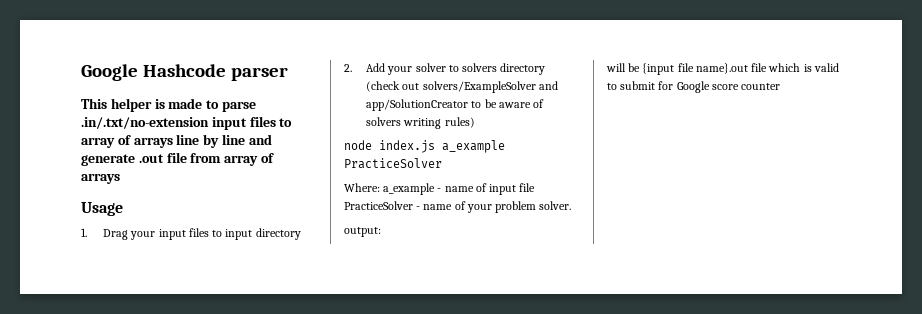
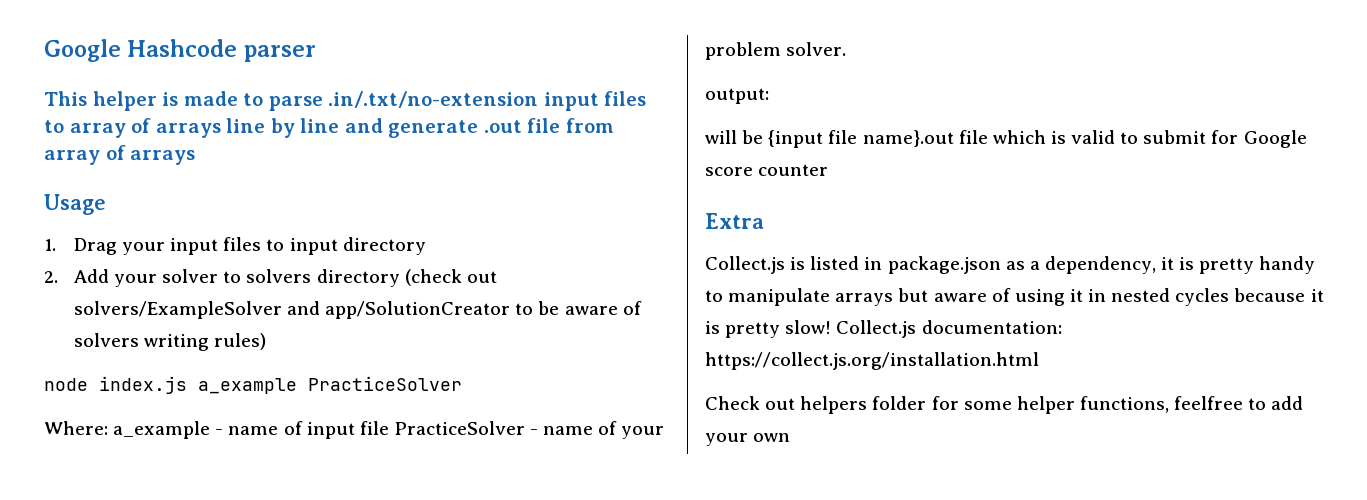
(781, 86) none -> [705,213,764,229] [705,256,1316,274] [705,288,1324,306] [705,320,1062,338] [705,352,1039,370] [705,396,1304,414] [705,433,791,446] // Extra // Collect.js is listed in package.json as a dependency, it is pretty handy to manipulate arrays but aware of using it in nested cycles because it is pretty slow! Collect.js documentation: https://collect.js.org/installation.html // Check out helpers folder for some helper functions, feelfree to add your own

